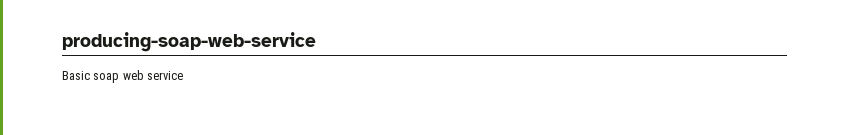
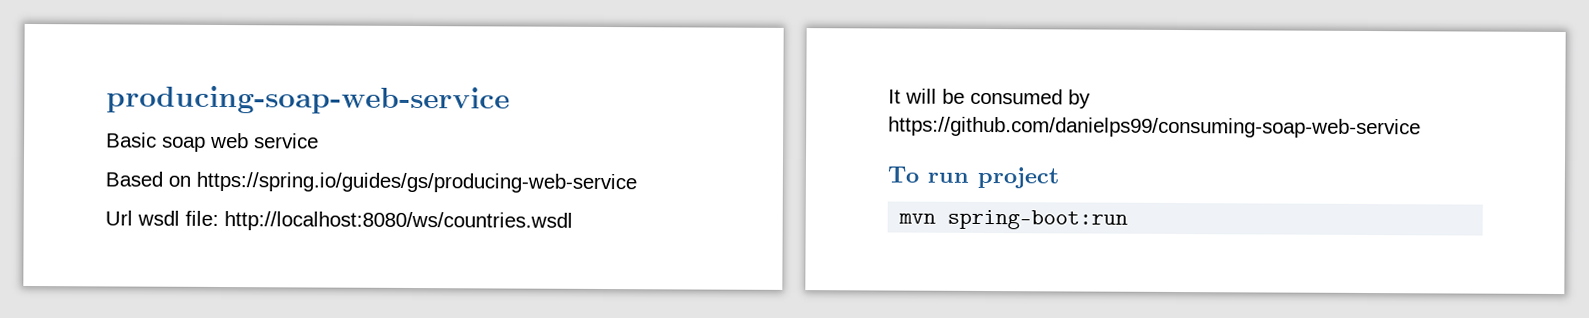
(184, 75) none -> [105,171,637,194] [105,210,573,232] [888,88,1091,109] [888,116,1421,139] [887,166,1059,189] [898,209,1129,230] // Based on https://spring.io/guides/gs/producing-web-service // Url wsdl file: http://localhost:8080/ws/countries.wsdl // It will be consumed by https://github.com/danielps99/consuming-soap-web-service // To run project // mvn spring-boot:run

